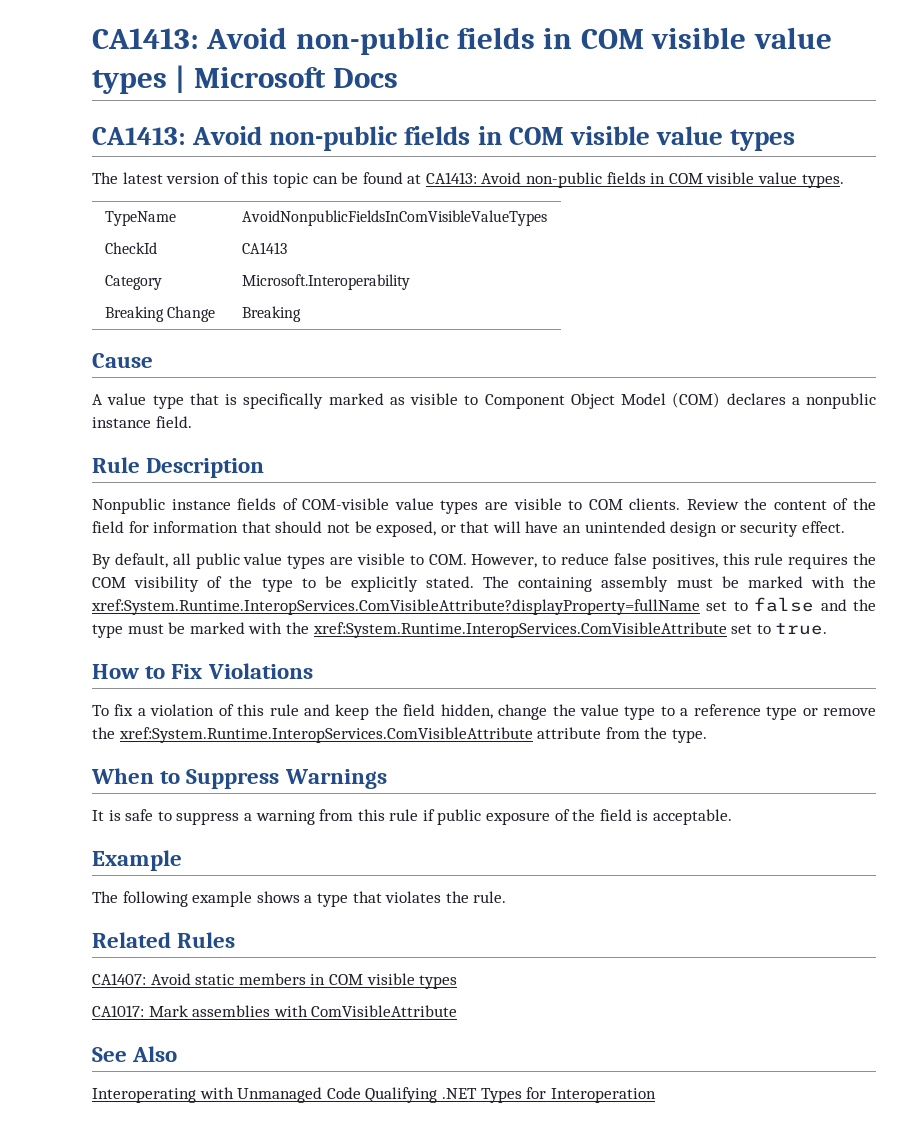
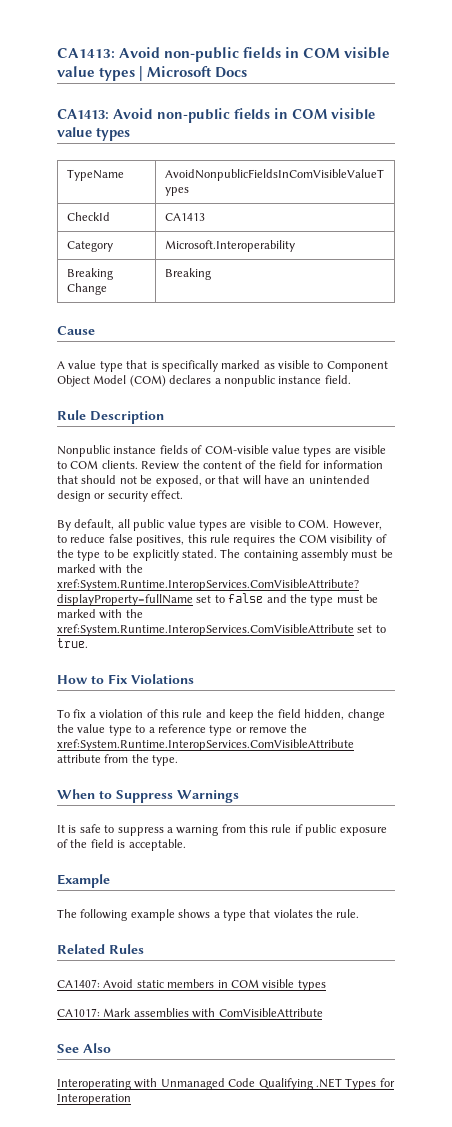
[92,172,844,188] // The latest version of this topic can be found at CA1413: Avoid non-public fields in COM visible value types. -> (130, 134) none

